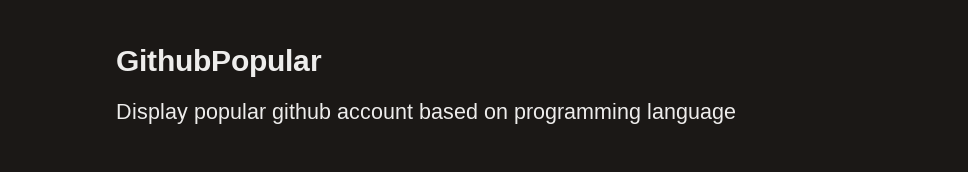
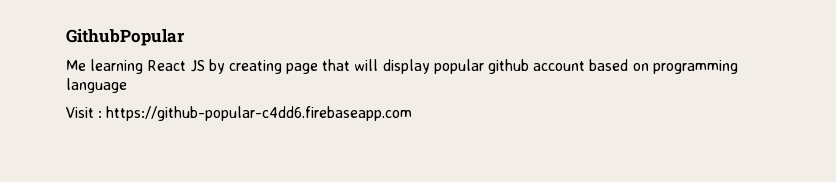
[116,103,188,124] Display -> [66,59,430,74] Me learning React JS by creating page that will display
(736, 113) none -> [66,106,413,121] // Visit : https://github-popular-c4dd6.firebaseapp.com

